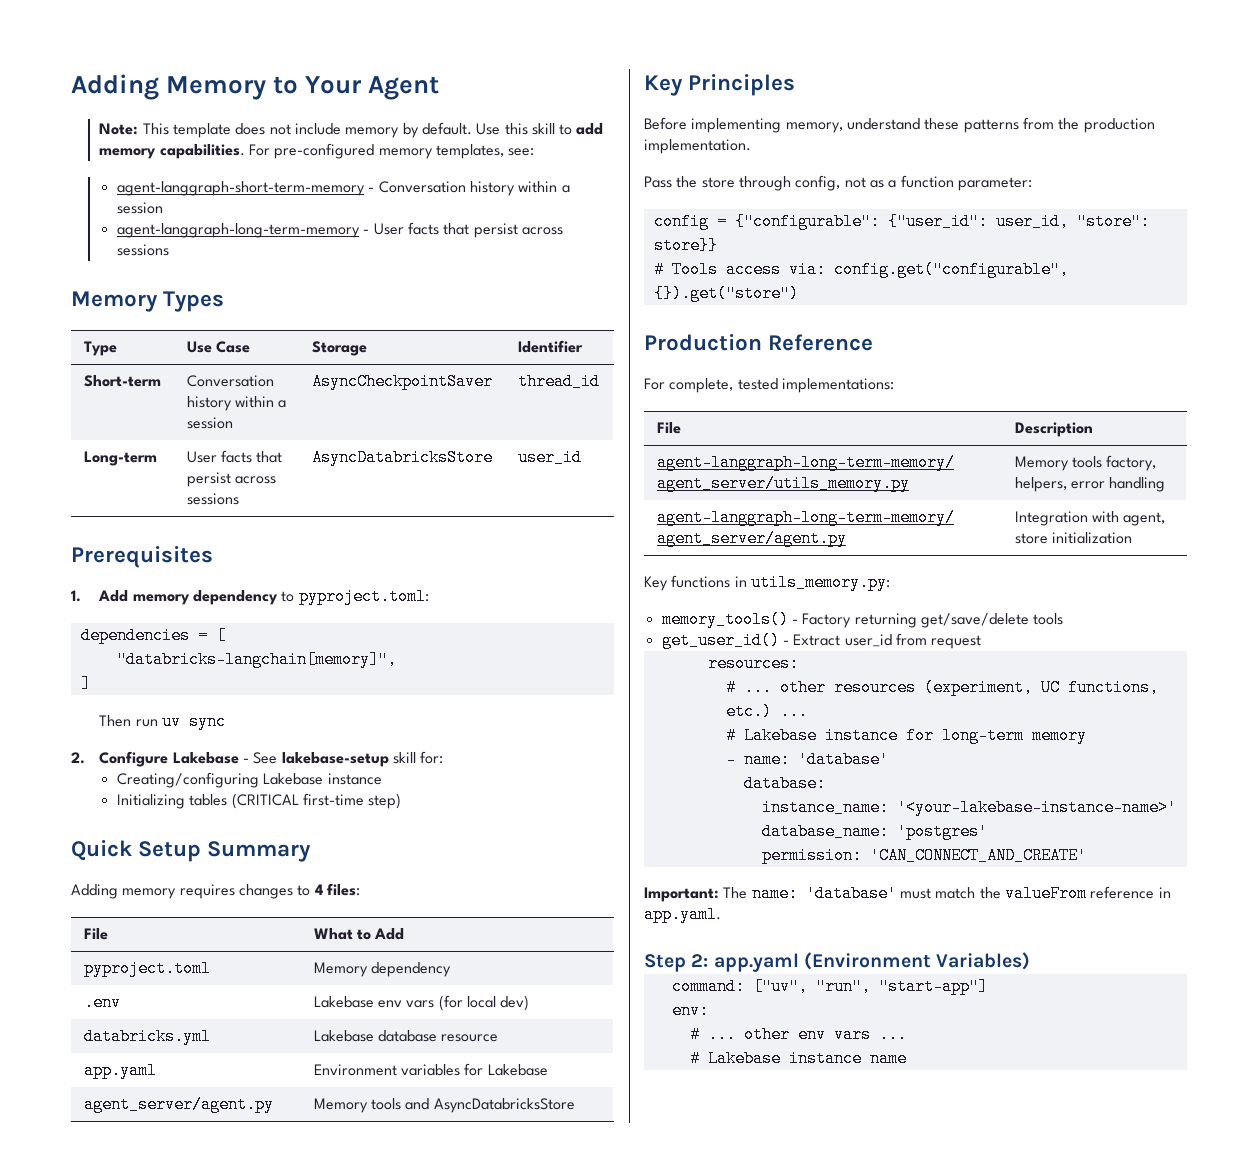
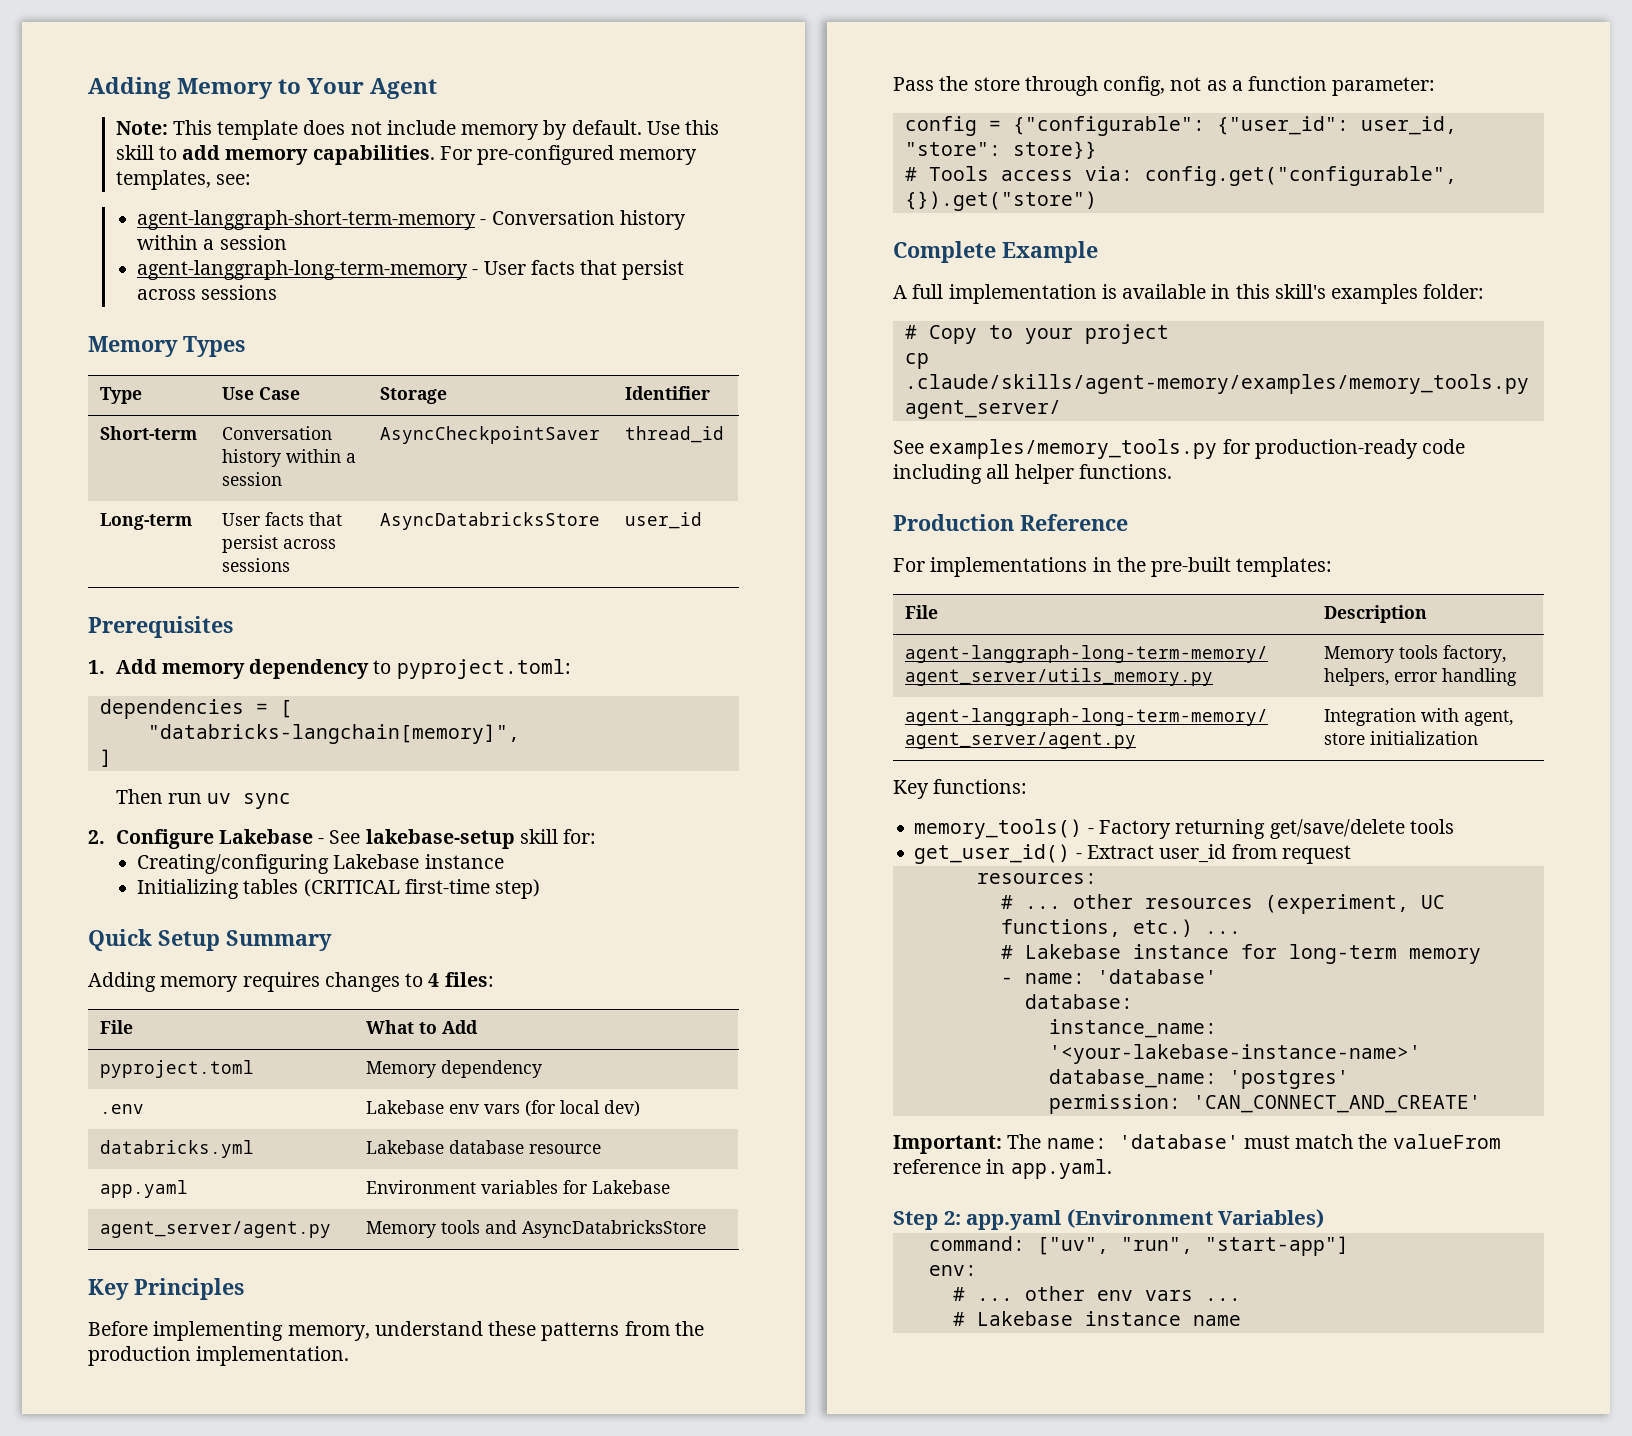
[644,334,874,351] [644,378,894,393] Production Reference // For complete, tested implementations: -> [893,241,1098,263] [893,284,1485,304] [904,324,1169,344] [904,353,929,369] [904,374,1529,394] [904,400,1061,419] [893,439,1466,459] [893,464,1172,484] [893,514,1128,531] [893,557,1333,577] Complete Example // A full implementation is available in this skill's examples folder: // # Copy to your project // cp .claude/skills/agent-memory/examples/memory_tools.py agent_server/ // See examples/memory_tools.py for production-ready code including all helper functions. // Production Reference // For implementations in the pre-built templates:
[671,574,890,591] functions in utils_memory.py: -> [933,779,1028,794] functions:

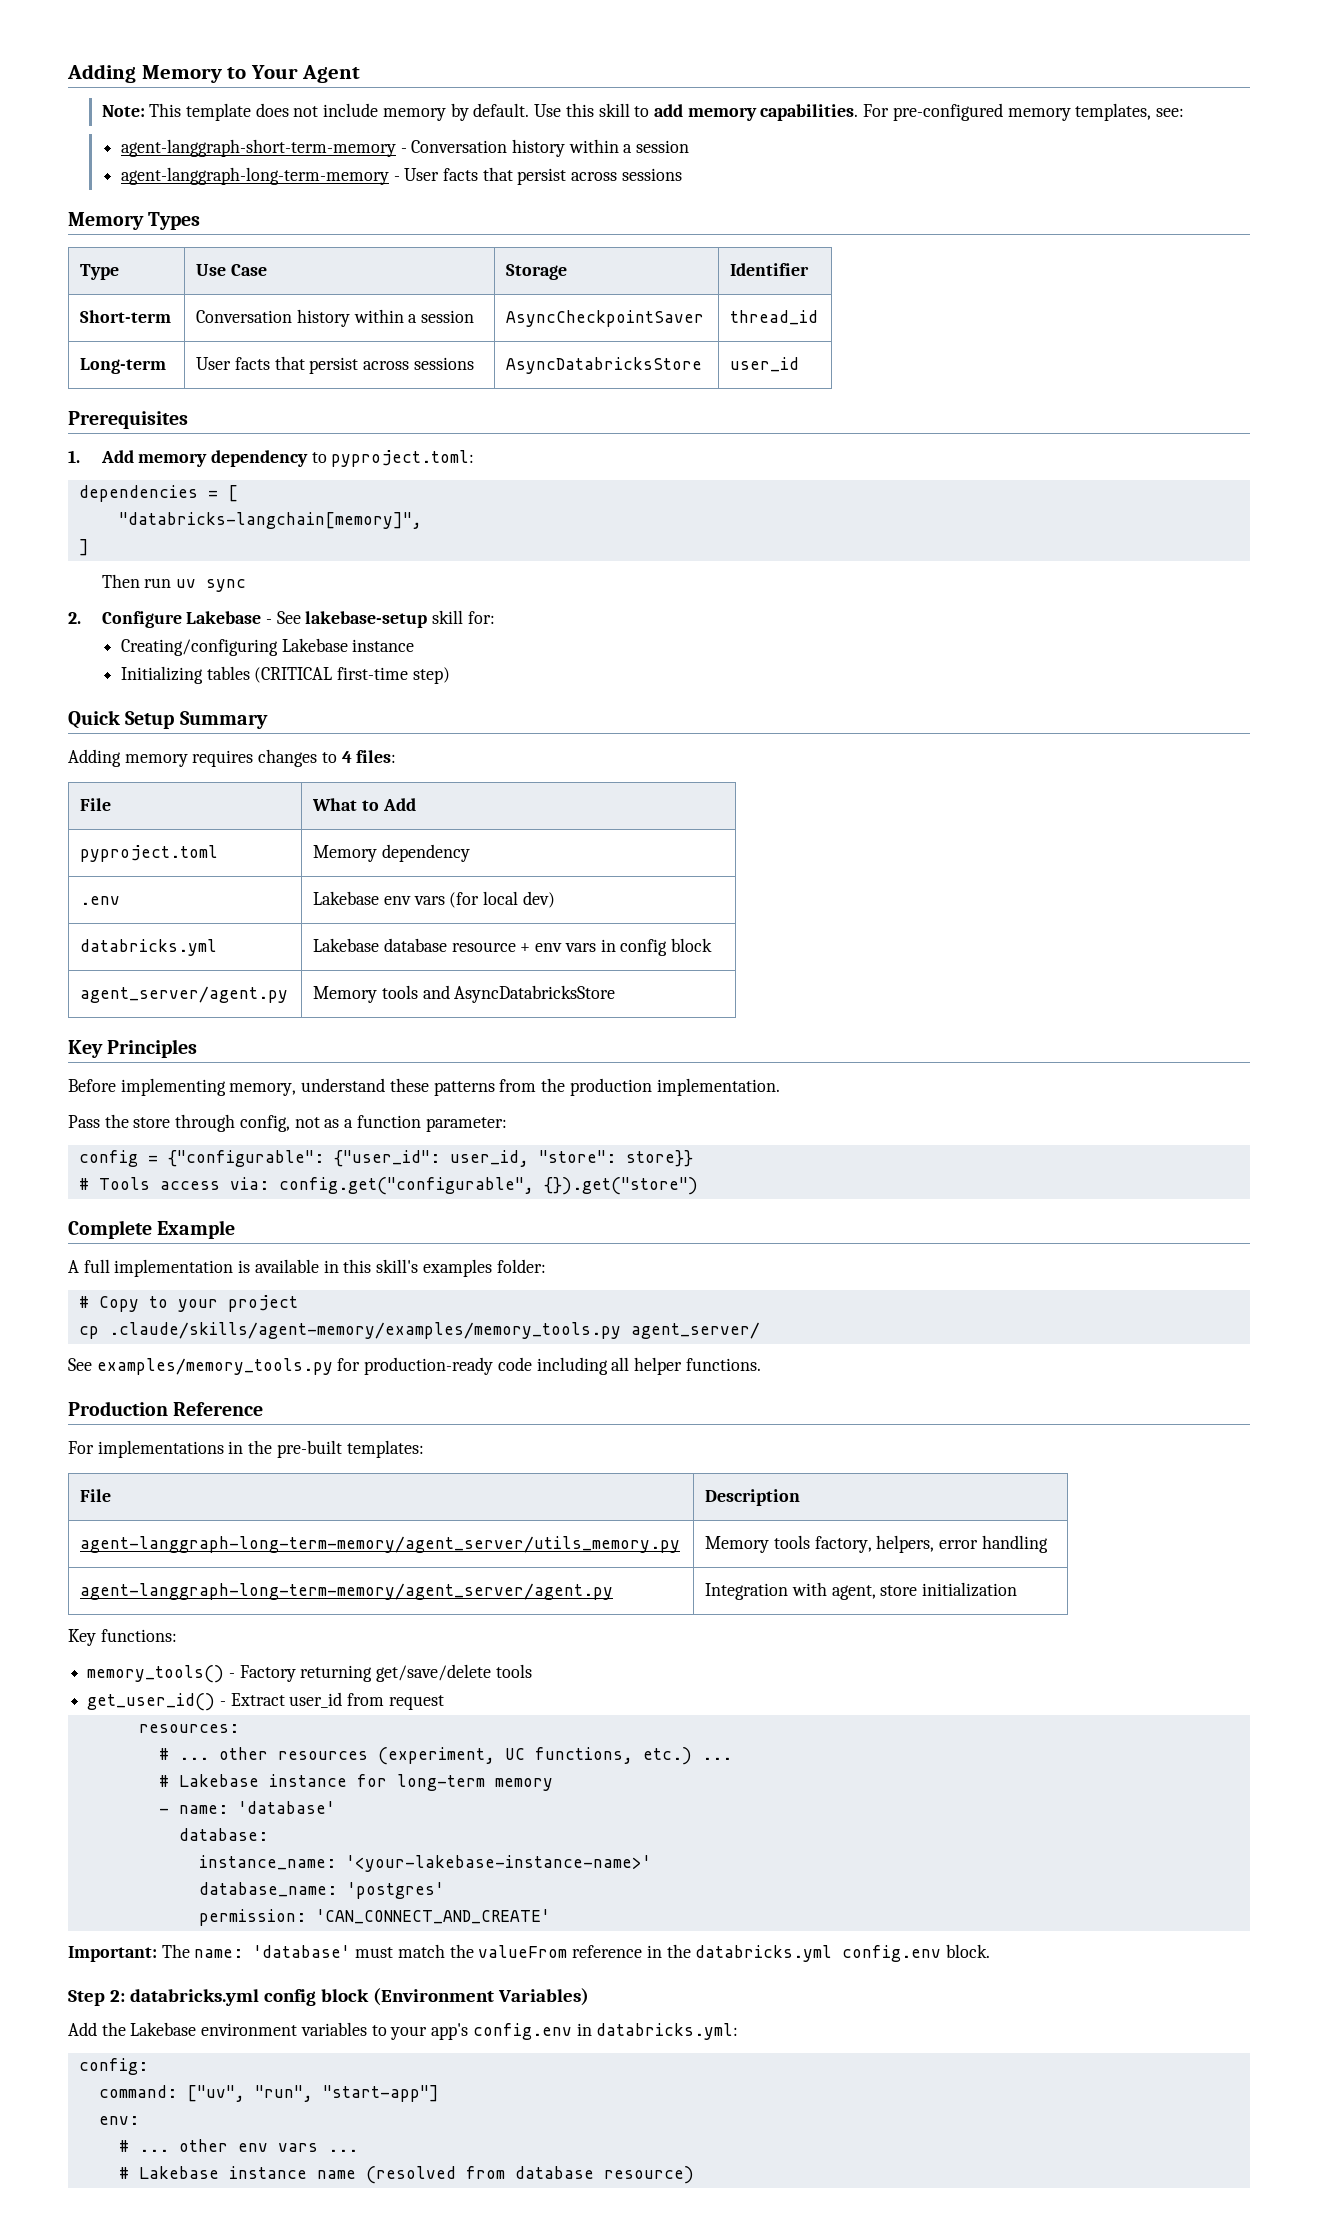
[100,1180,189,1198] [366,1180,671,1194] // app.yaml | Environment variables for Lakebase -> [520,938,713,956] + env vars in config block
[1010,1159,1112,1179] app.yaml. -> [666,1944,990,1962] the databricks.yml config.env block.
[966,1210,1062,1230] app.yaml -> [129,1989,369,2006] databricks.yml config block
(1325, 1218) none -> [68,2022,739,2040] [78,2058,148,2075] // Add the Lakebase environment variables to your app's config.env in databricks.yml: // config:
(1241, 1320) none -> [365,2166,694,2184] (resolved from database resource)

